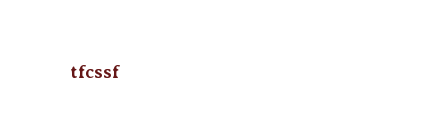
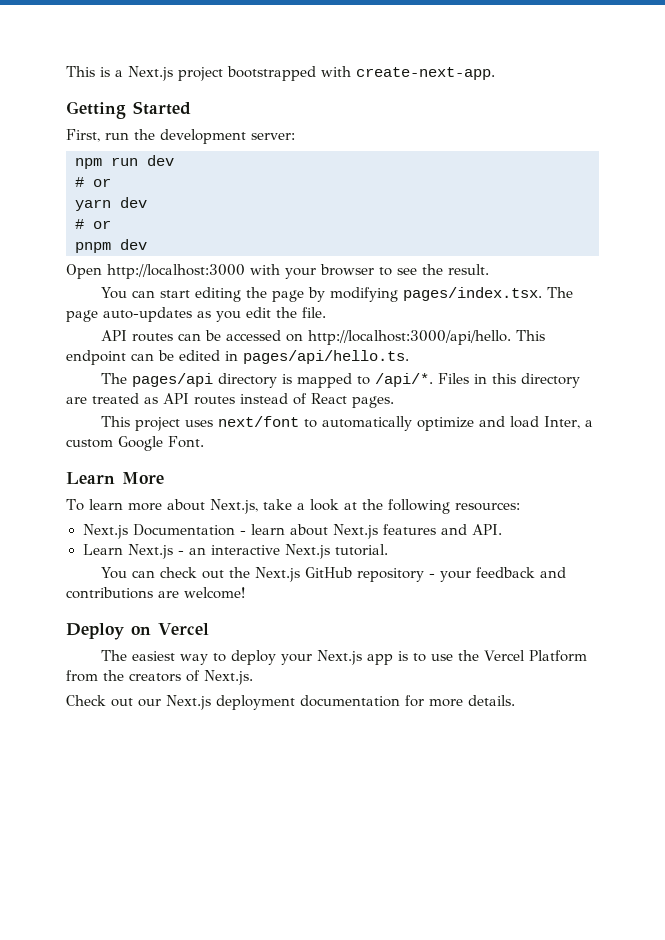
[70,65,120,78] tfcssf -> [66,66,495,81] [66,101,191,119] [66,129,295,144] [75,155,174,169] [75,177,111,187] [75,197,147,211] [75,219,111,229] [75,239,147,253] [66,264,489,279] [100,287,574,302] [66,307,326,322] [100,330,545,345] [66,350,409,365] [100,373,580,388] [66,393,394,408] [100,416,593,431] [66,436,204,451] [66,472,164,484] [66,499,520,514] [82,524,502,539] [82,544,388,559] [100,567,567,582] [66,587,245,599] [66,623,209,640] [100,650,588,665] [66,670,253,685] [66,695,515,710] This is a Next.js project bootstrapped with create-next-app. // Getting Started // First, run the development server: // npm run dev // # or // yarn dev // # or // pnpm dev // Open http://localhost:3000 with your browser to see the result. // You can start editing the page by modifying pages/index.tsx. The page auto-updates as you edit the file. // API routes can be accessed on http://localhost:3000/api/hello. This endpoint can be edited in pages/api/hello.ts. // The pages/api directory is mapped to /api/*. Files in this directory are treated as API routes instead of React pages. // This project uses next/font to automatically optimize and load Inter, a custom Google Font. // Learn More // To learn more about Next.js, take a look at the following resources: // Next.js Documentation - learn about Next.js features and API. // Learn Next.js - an interactive Next.js tutorial. // You can check out the Next.js GitHub repository - your feedback and contributions are welcome! // Deploy on Vercel // The easiest way to deploy your Next.js app is to use the Vercel Platform from the creators of Next.js. // Check out our Next.js deployment documentation for more details.

